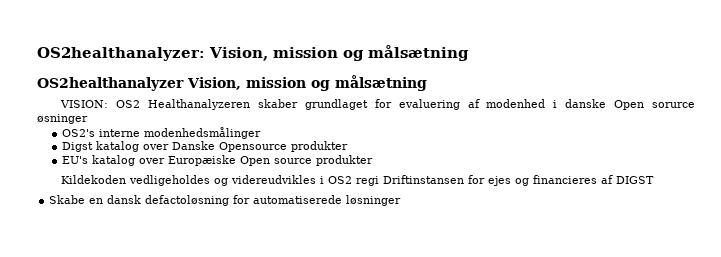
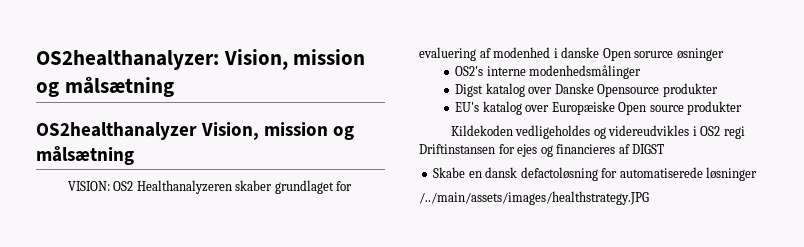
(402, 200) none -> [419,191,649,205] // /../main/assets/images/healthstrategy.JPG

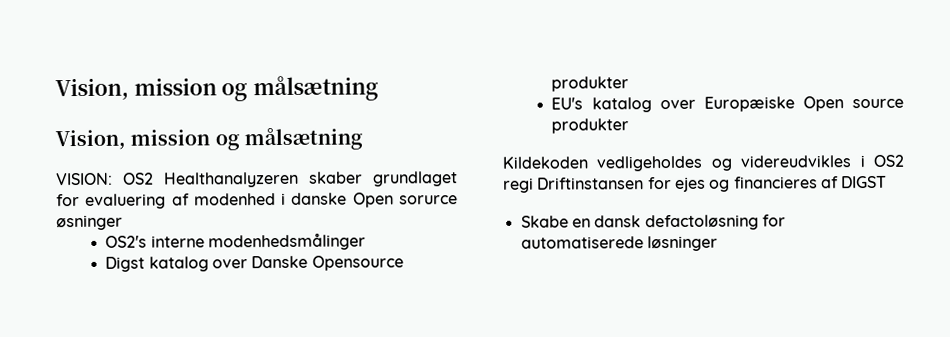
[36,49,366,70] [36,76,174,97] [36,122,197,140] OS2healthanalyzer: Vision, mission og målsætning // OS2healthanalyzer -> [55,75,380,102] Vision, mission og målsætning //
[419,191,649,205] // /../main/assets/images/healthstrategy.JPG -> (718, 243) none

